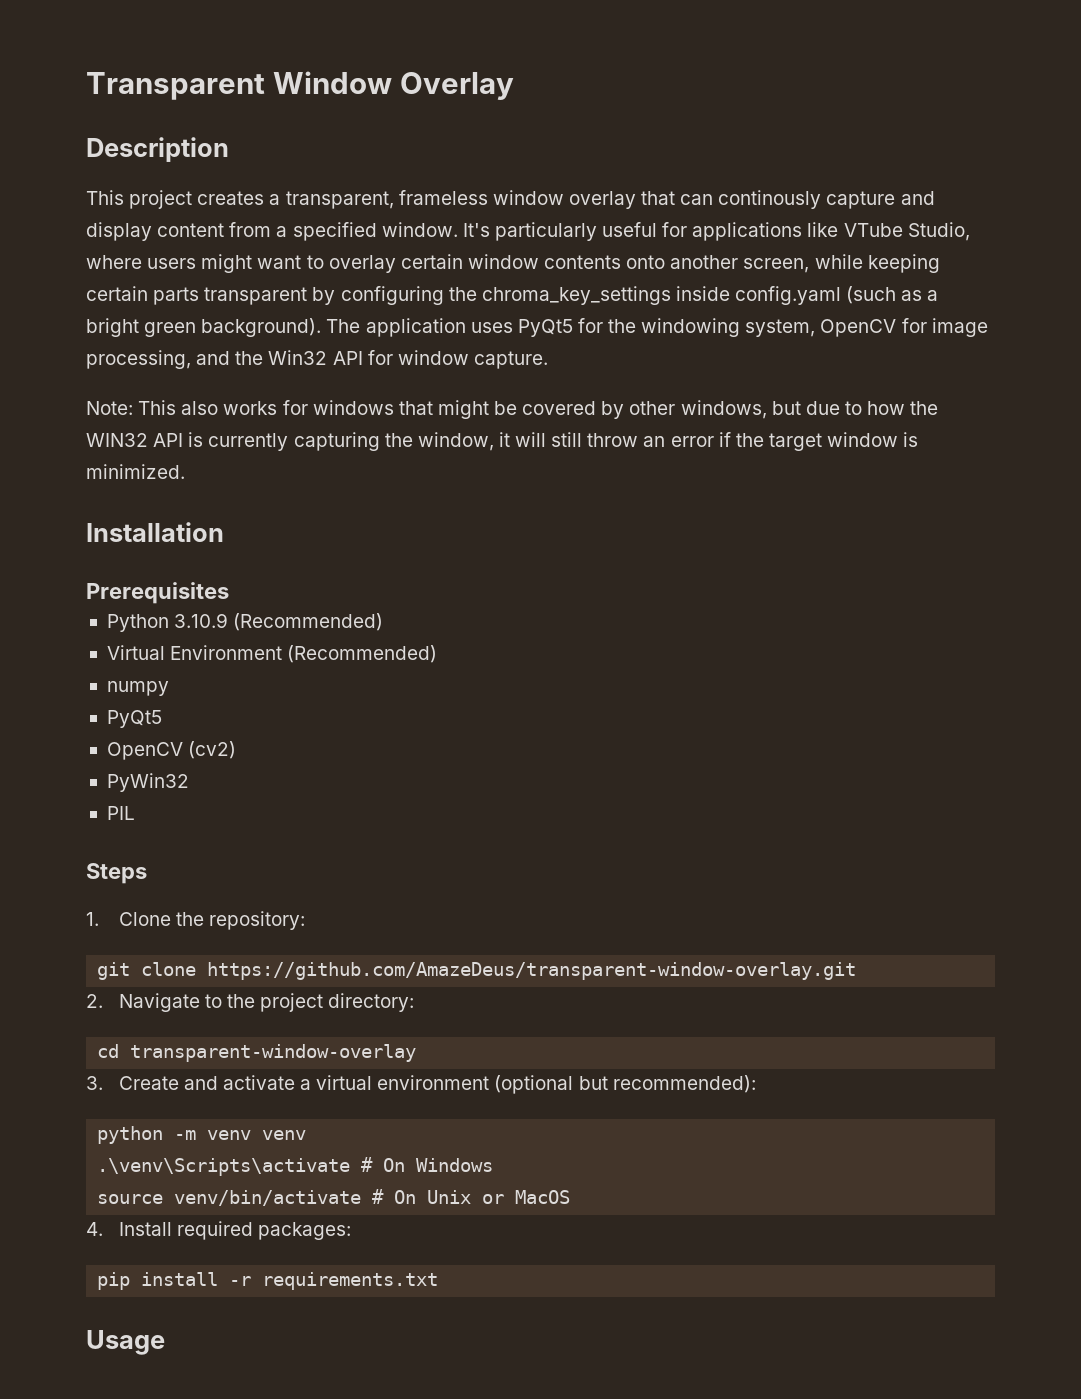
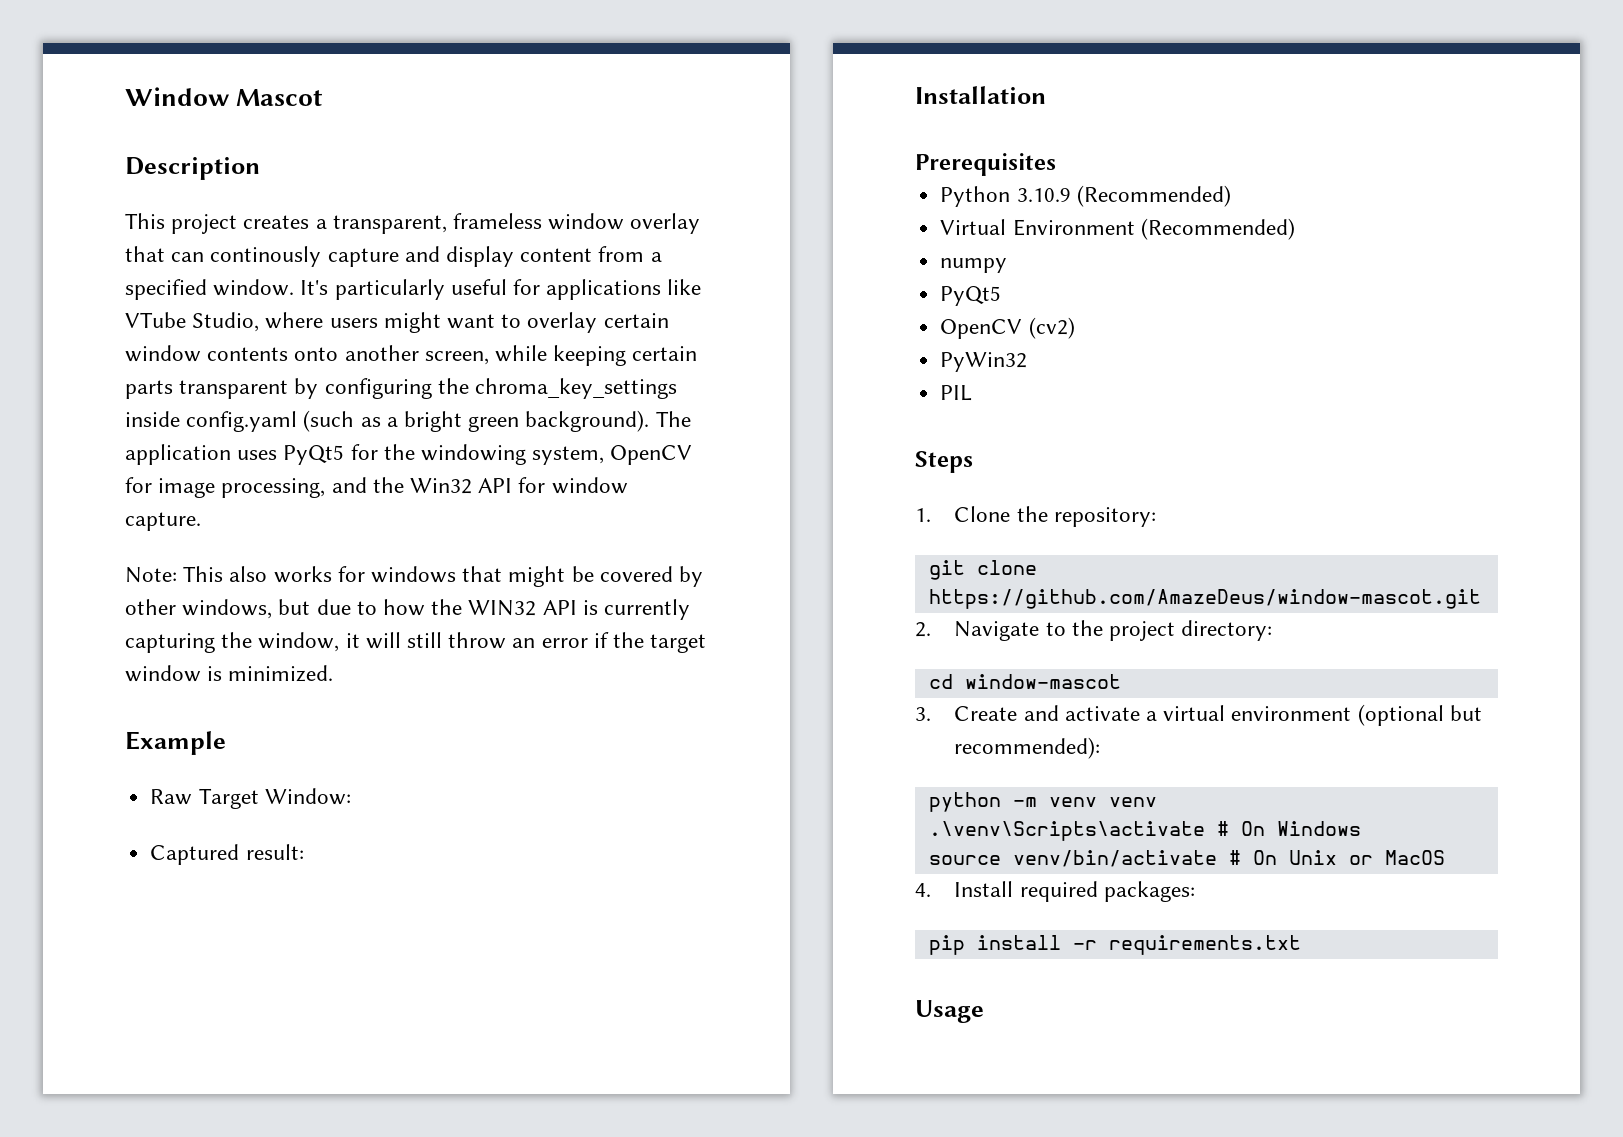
[86,71,514,100] Transparent Window Overlay -> [125,87,324,106] Window Mascot
(185, 471) none -> [125,731,226,755] [150,788,351,809] [150,844,304,865] // Example // Raw Target Window: // Captured result:
[207,962,857,980] https://github.com/AmazeDeus/transparent-window-overlay.git -> [928,589,1481,609] https://github.com/AmazeDeus/window-mascot.git
[130,1044,417,1062] transparent-window-overlay -> [964,674,1121,689] window-mascot

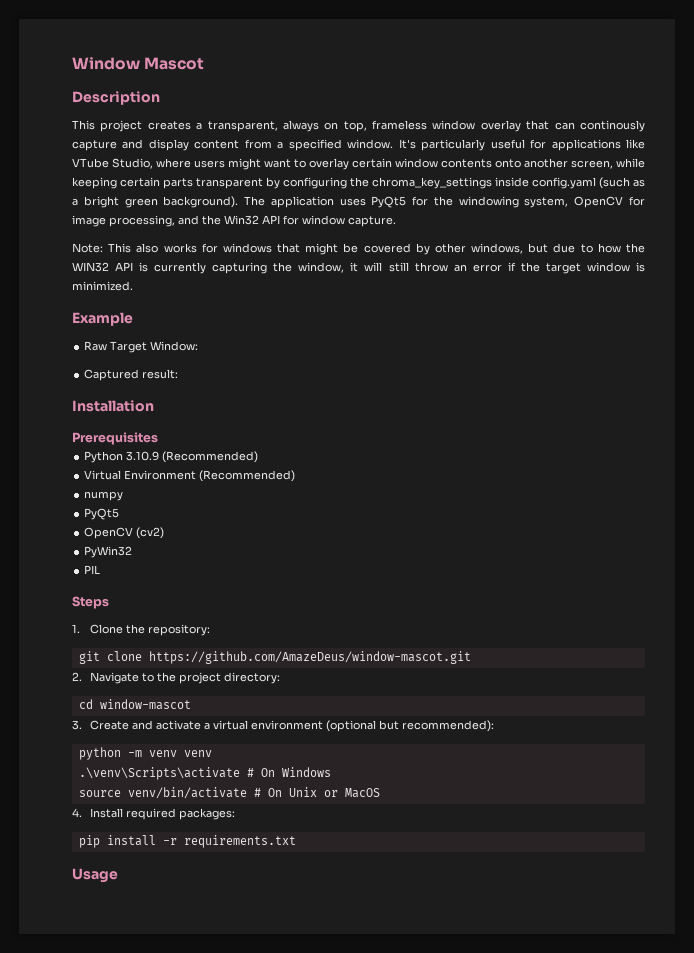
(447, 224) none -> [282,120,367,132] always on top,

